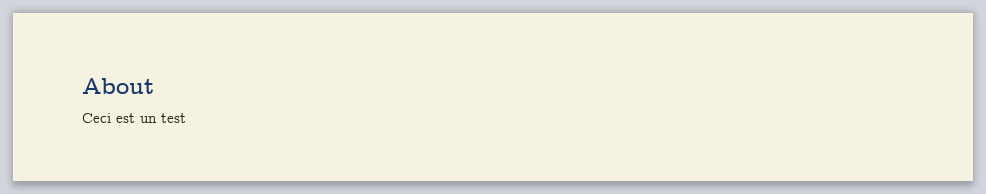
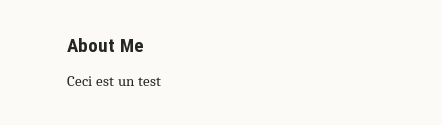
(154, 86) none -> [120,39,145,52] Me

